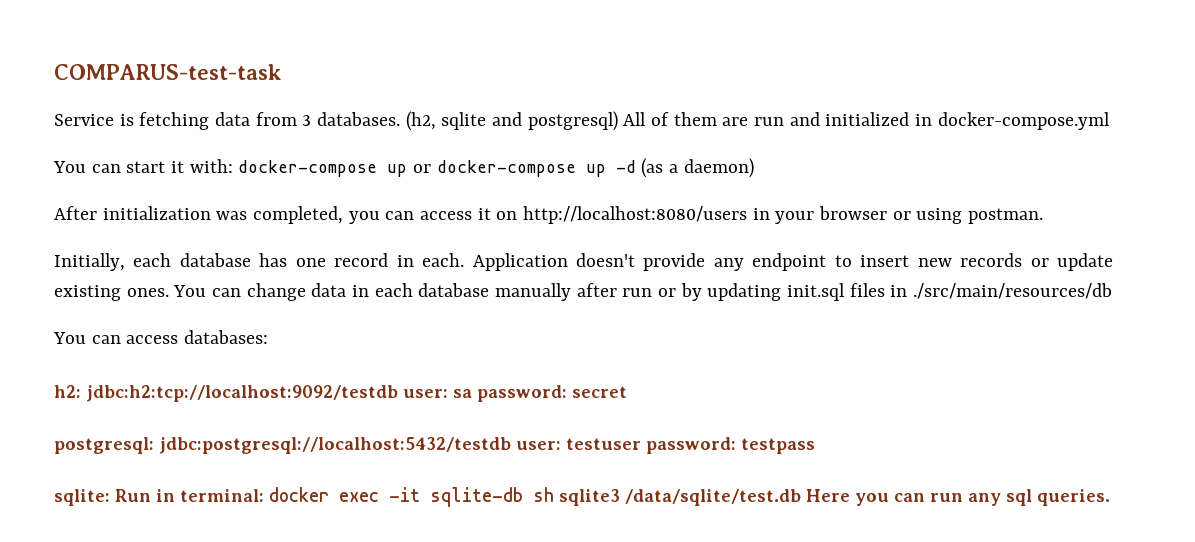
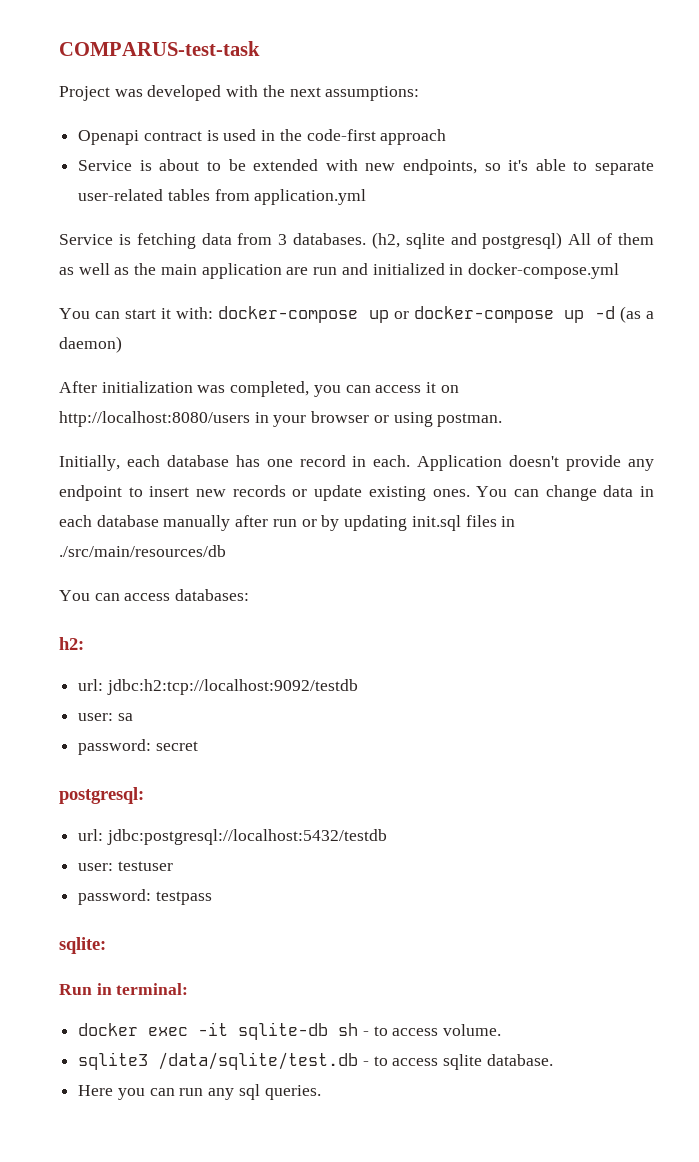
(281, 72) none -> [59,85,420,101] [78,129,447,145] [78,159,655,175] [78,189,367,205] // Project was developed with the next assumptions: // Openapi contract is used in the code-first approach // Service is about to be extended with new endpoints, so it's able to separate user-related tables from application.yml
(717, 119) none -> [59,263,282,279] as well as the main application
(81, 391) none -> [78,679,104,691] // url:
(398, 393) none -> (358, 687) //
(472, 393) none -> (133, 717) //
(154, 445) none -> [78,829,104,841] // url:
(511, 445) none -> (387, 837) //
(641, 444) none -> (173, 866) //
(110, 497) none -> (106, 945) //
(264, 495) none -> (189, 989) //
[559,489,801,506] sqlite3 /data/sqlite/test.db -> [362,1024,502,1036] [78,1052,553,1070] - to access volume. // sqlite3 /data/sqlite/test.db - to access sqlite database. //

